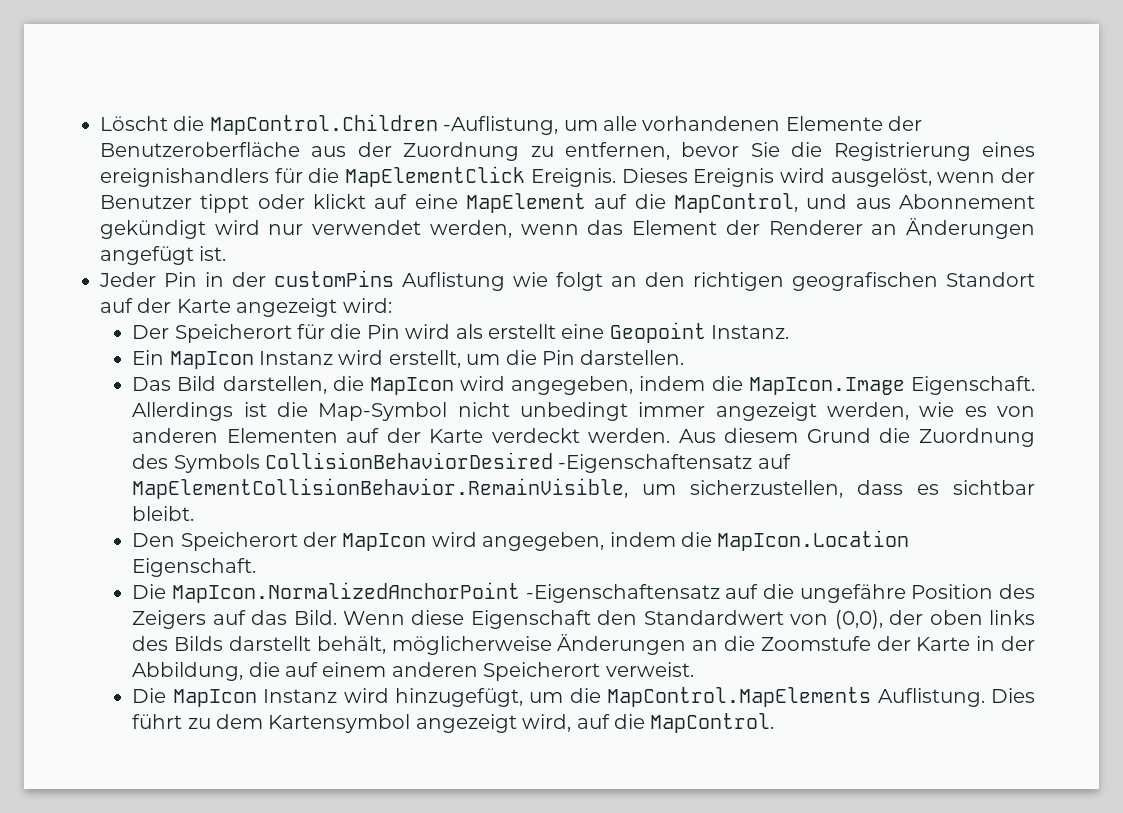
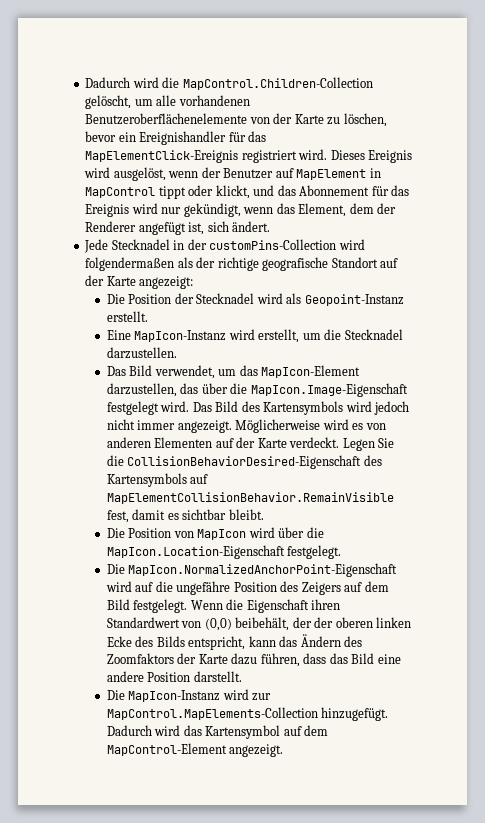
[100,114,923,135] [100,142,1035,161] [100,166,616,187] Löscht die MapControl.Children -Auflistung, um alle vorhandenen Elemente der Benutzeroberfläche aus der Zuordnung zu entfernen, bevor Sie die Registrierung eines ereignishandlers für die MapElementClick Ereignis. -> [85,77,373,90] [85,95,250,109] [85,113,387,127] [85,131,267,145] [85,149,328,163] Dadurch wird die MapControl.Children-Collection gelöscht, um alle vorhandenen Benutzeroberflächenelemente von der Karte zu löschen, bevor ein Ereignishandler für das MapElementClick-Ereignis registriert wird.
[200,193,1035,213] [100,218,1035,239] [100,246,227,265] [99,270,1035,291] [100,298,392,317] [132,322,790,343] [132,350,334,369] tippt oder klickt auf eine MapElement auf die MapControl, und aus Abonnement gekündigt wird nur verwendet werden, wenn das Element der Renderer an Änderungen angefügt ist. // Jeder Pin in der customPins Auflistung wie folgt an den richtigen geografischen Standort auf der Karte angezeigt wird: // Der Speicherort für die Pin wird als erstellt eine Geopoint Instanz. // Ein MapIcon Instanz -> [275,168,381,180] [85,185,410,199] [85,203,397,217] [85,221,271,235] [84,239,365,253] [85,257,399,271] [85,275,194,289] [106,293,404,306] [106,311,148,322] [106,330,227,342] auf MapElement in MapControl tippt oder klickt, und das Abonnement für das Ereignis wird nur gekündigt, wenn das Element, dem der Renderer angefügt ist, sich ändert. // Jede Stecknadel in der customPins-Collection wird folgendermaßen als der richtige geografische Standort auf der Karte angezeigt: // Die Position der Stecknadel wird als Geopoint-Instanz erstellt. // Eine MapIcon-Instanz
[542,350,685,365] [132,376,1035,395] [132,402,955,421] Pin darstellen. // Das Bild darstellen, die MapIcon wird angegeben, indem die MapIcon.Image Eigenschaft. Allerdings ist die Map-Symbol nicht unbedingt immer angezeigt werden, wie -> [344,329,403,340] [106,347,177,359] [106,365,361,379] [106,383,408,397] [106,401,410,415] [106,419,349,433] Stecknadel darzustellen. // Das Bild verwendet, um das MapIcon-Element darzustellen, das über die MapIcon.Image-Eigenschaft festgelegt wird. Das Bild des Kartensymbols wird jedoch nicht immer angezeigt. Möglicherweise wird
[491,428,1035,447] [132,452,791,473] [132,478,1035,499] [132,506,195,521] [132,530,910,551] [132,558,257,577] [132,582,720,603] verdeckt werden. Aus diesem Grund die Zuordnung des Symbols CollisionBehaviorDesired -Eigenschaftensatz auf MapElementCollisionBehavior.RemainVisible, um sicherzustellen, dass es sichtbar bleibt. // Den Speicherort der MapIcon wird angegeben, indem die MapIcon.Location Eigenschaft. // Die MapIcon.NormalizedAnchorPoint -Eigenschaftensatz -> [289,437,395,451] [106,455,382,469] [106,473,209,487] [106,492,394,504] [106,509,264,523] [106,527,324,540] [106,545,342,559] [106,563,398,577] [105,581,132,592] verdeckt. Legen Sie die CollisionBehaviorDesired-Eigenschaft des Kartensymbols auf MapElementCollisionBehavior.RemainVisible fest, damit es sichtbar bleibt. // Die Position von MapIcon wird über die MapIcon.Location-Eigenschaft festgelegt. // Die MapIcon.NormalizedAnchorPoint-Eigenschaft wird
[251,610,1035,629] [132,634,1036,655] [132,662,694,681] [132,687,1035,707] [132,713,775,733] das Bild. Wenn diese Eigenschaft den Standardwert von (0,0), der oben links des Bilds darstellt behält, möglicherweise Änderungen an die Zoomstufe der Karte in der Abbildung, die auf einem anderen Speicherort verweist. // Die MapIcon Instanz wird hinzugefügt, um die MapControl.MapElements Auflistung. Dies führt zu dem Kartensymbol angezeigt wird, auf die MapControl. -> [364,581,389,592] [106,599,341,613] [106,617,412,631] [106,634,363,650] [106,653,401,667] [106,671,242,682] [106,689,272,702] [106,707,389,721] [106,725,329,739] [106,743,284,757] dem Bild festgelegt. Wenn die Eigenschaft ihren Standardwert von (0,0) beibehält, der der oberen linken Ecke des Bilds entspricht, kann das Ändern des Zoomfaktors der Karte dazu führen, dass das Bild eine andere Position darstellt. // Die MapIcon-Instanz wird zur MapControl.MapElements-Collection hinzugefügt. Dadurch wird das Kartensymbol auf dem MapControl-Element angezeigt.

